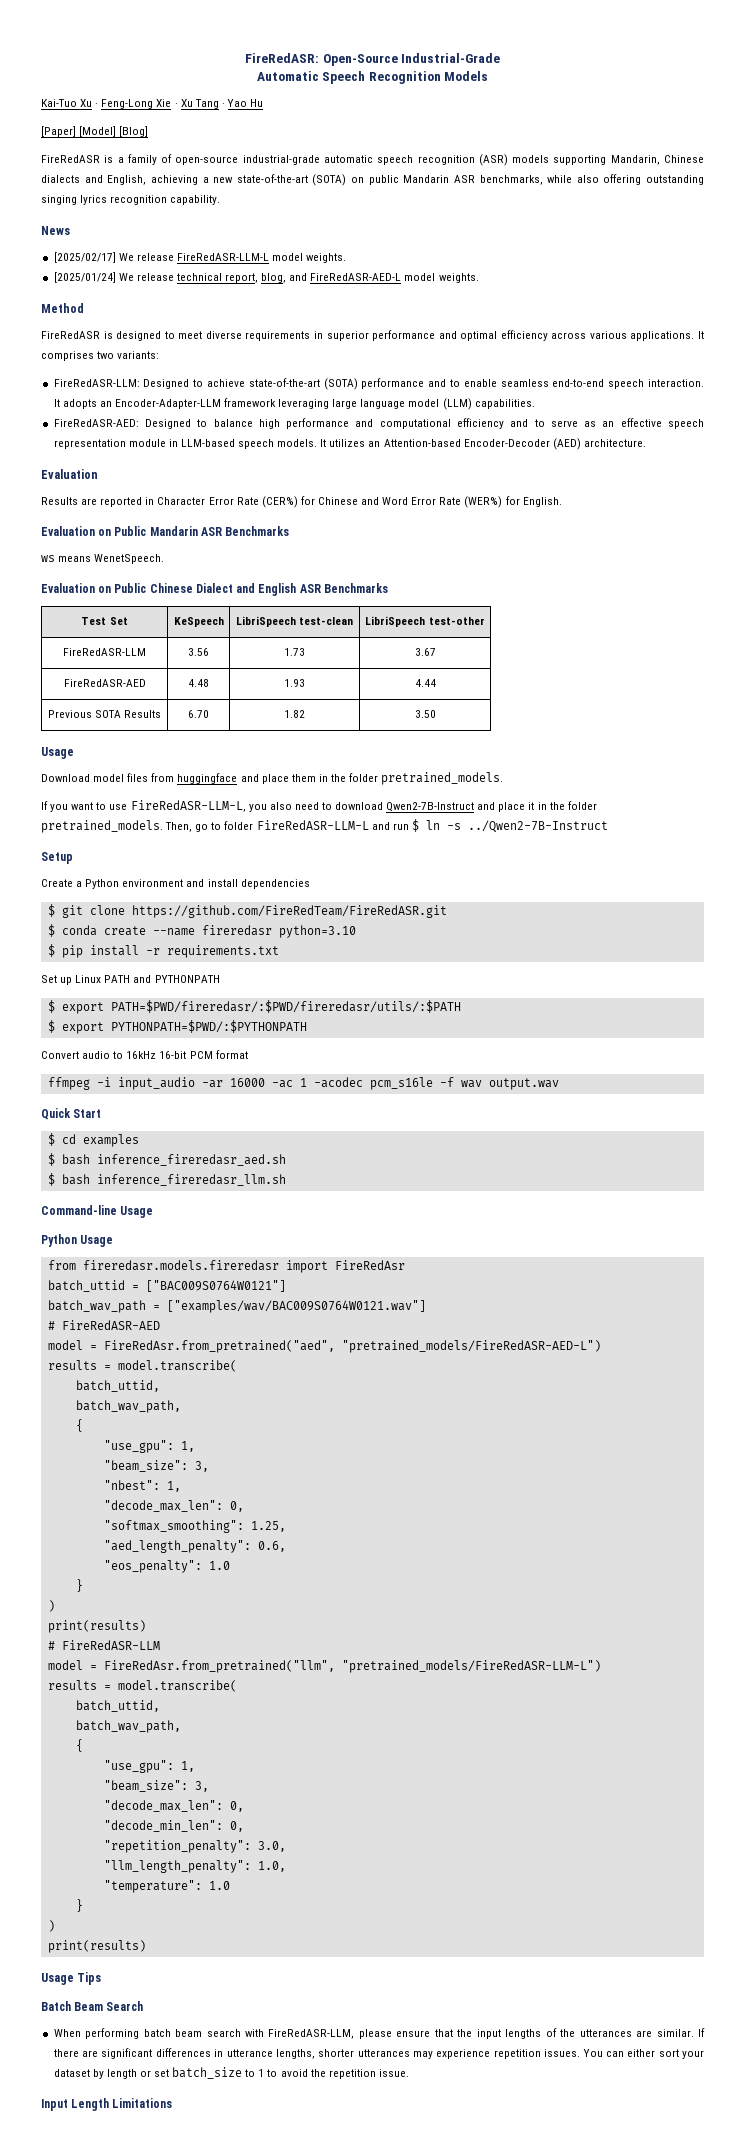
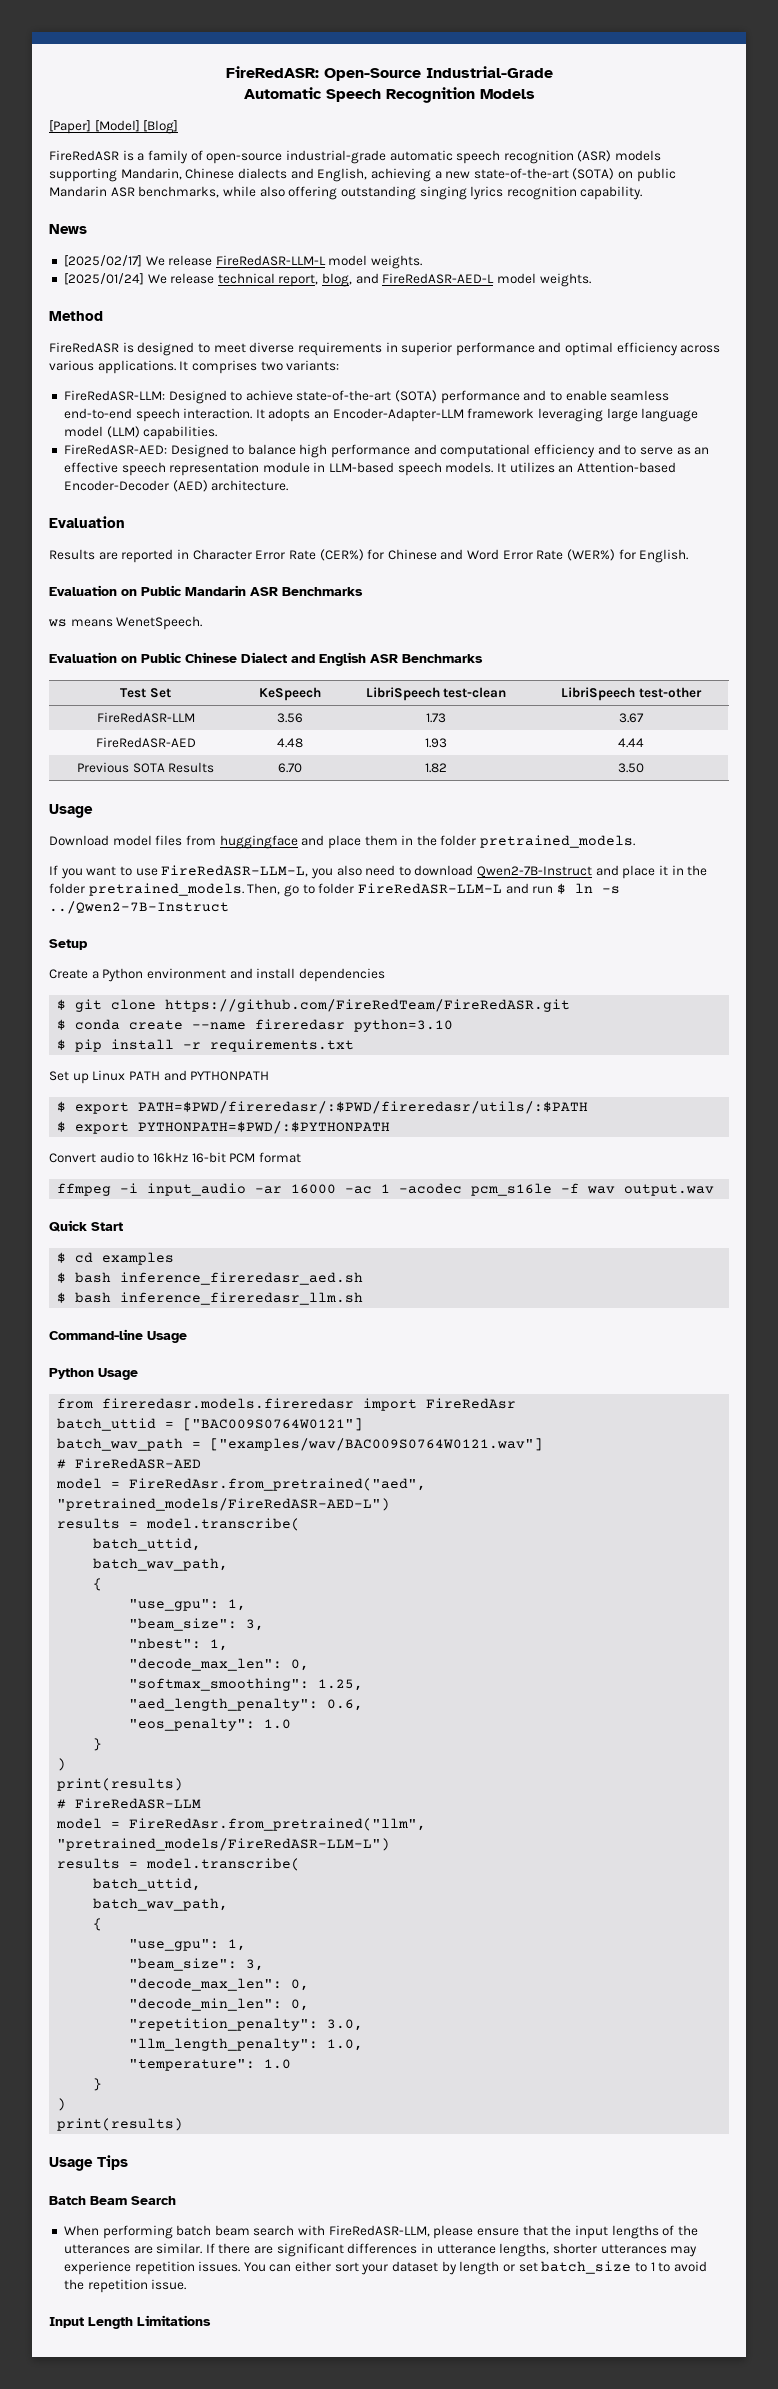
[41,99,264,109] // Kai-Tuo Xu · Feng-Long Xie · Xu Tang · Yao Hu -> (535, 94) none

